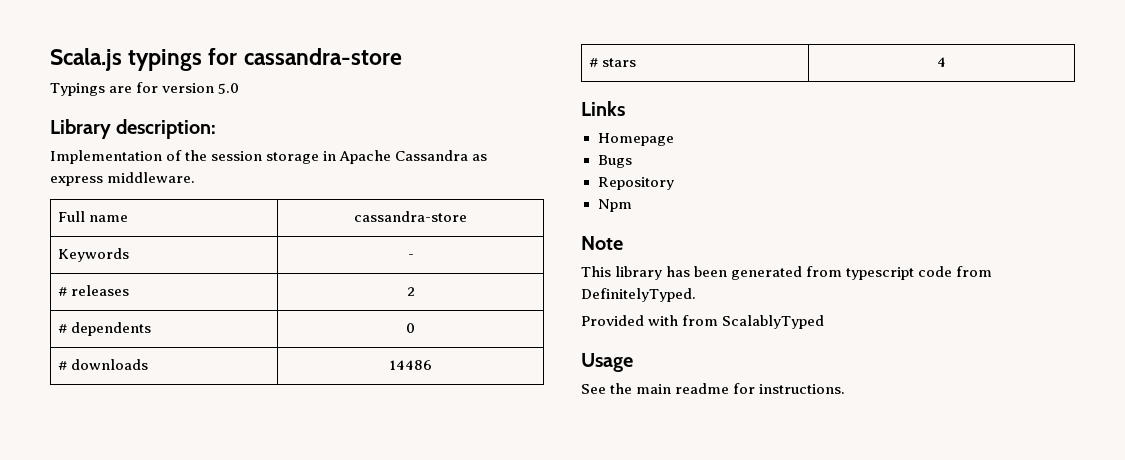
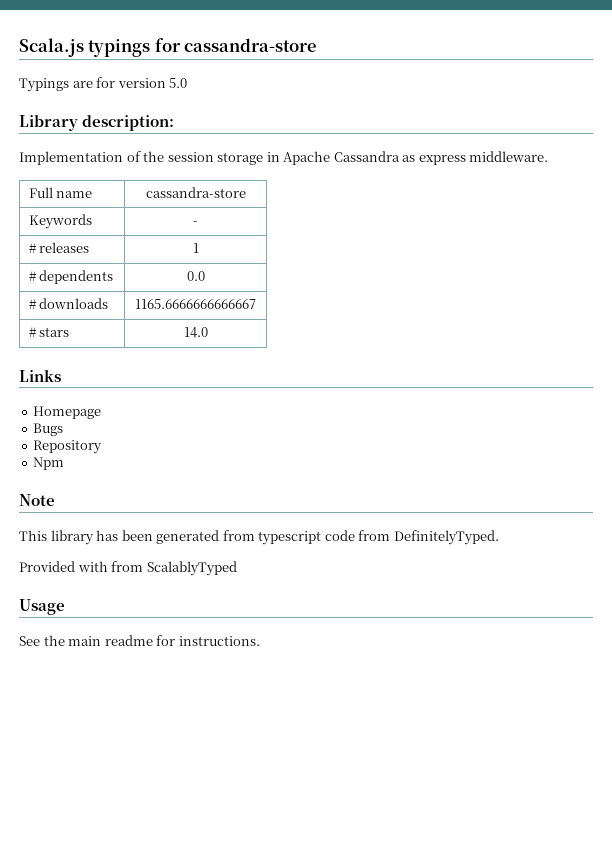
[406,287,415,296] 2 -> [192,243,199,253] 1
[406,323,415,333] 0 -> [186,271,205,281] 0.0
[389,360,432,370] 14486 -> [135,299,256,309] 1165.6666666666667
[937,57,946,67] 4 -> [183,327,208,338] 14.0

